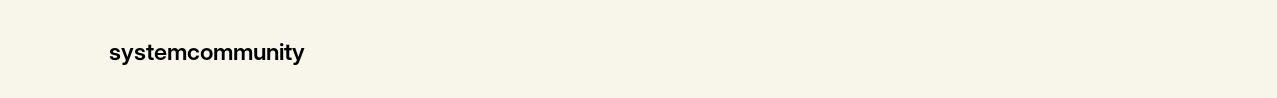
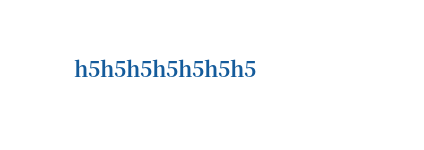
[109,43,305,65] systemcommunity -> [74,59,256,77] h5h5h5h5h5h5h5

